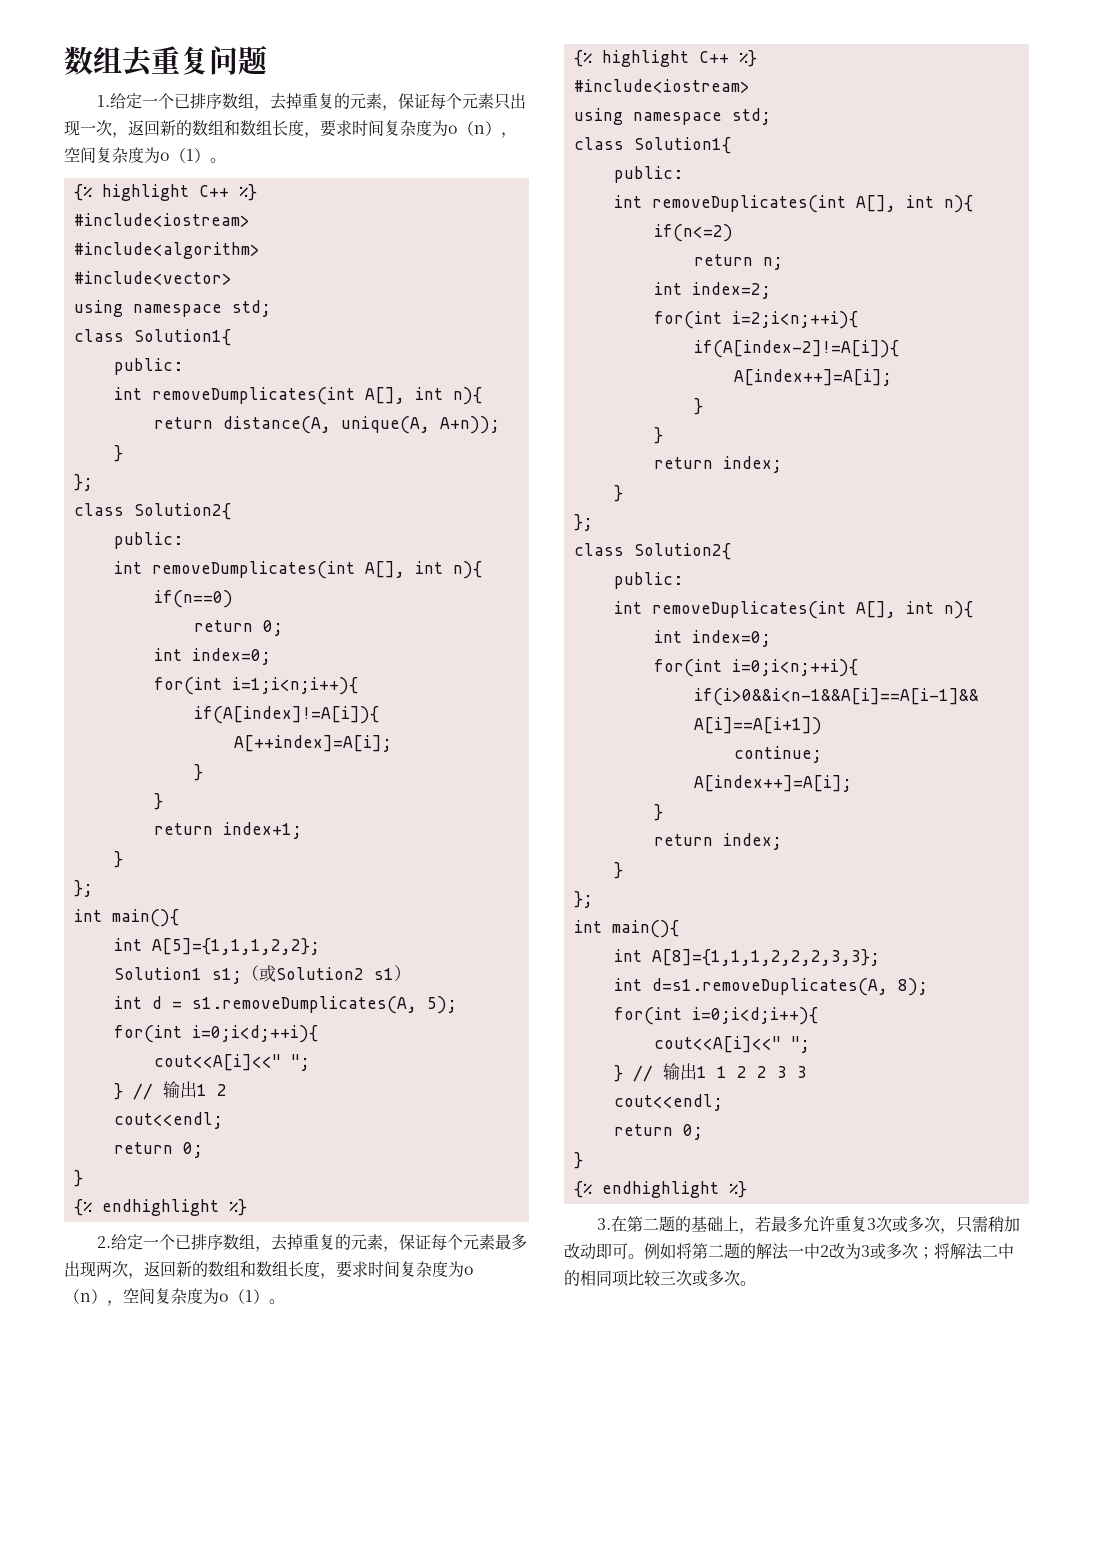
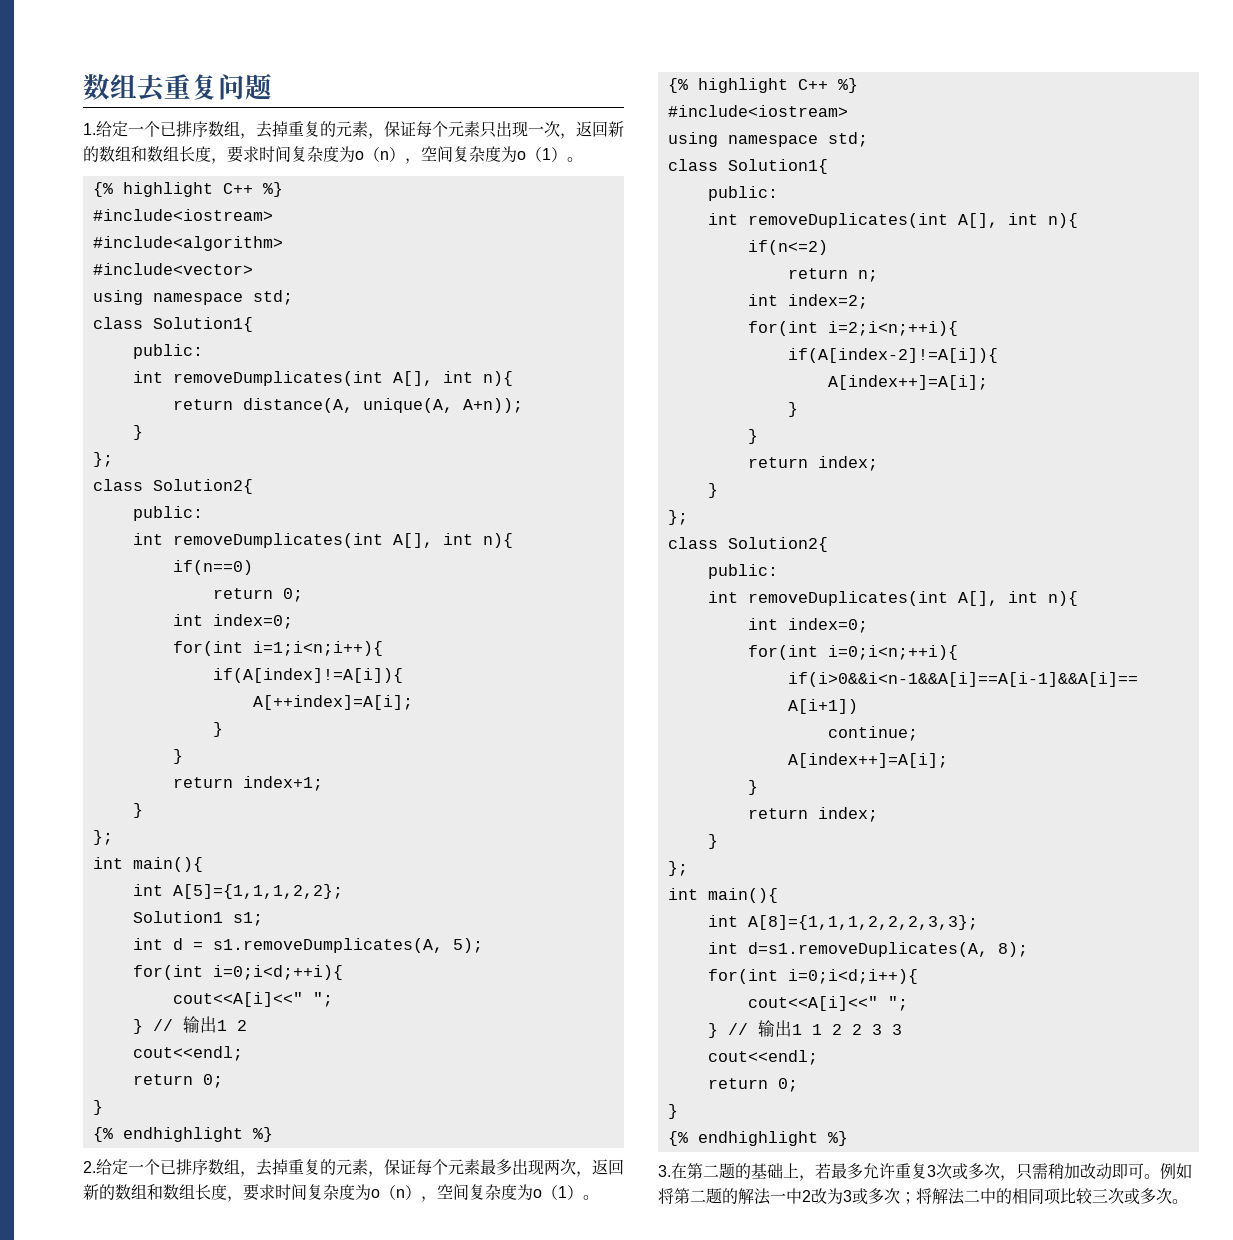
[241,965,411,982] （或Solution2 s1） -> (263, 919) none

